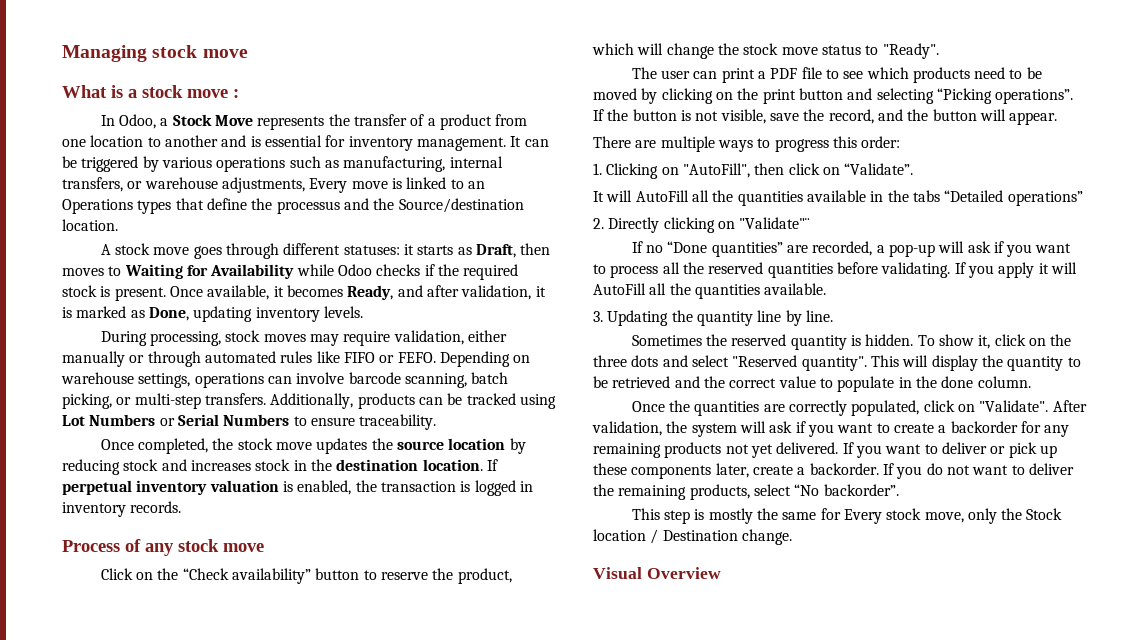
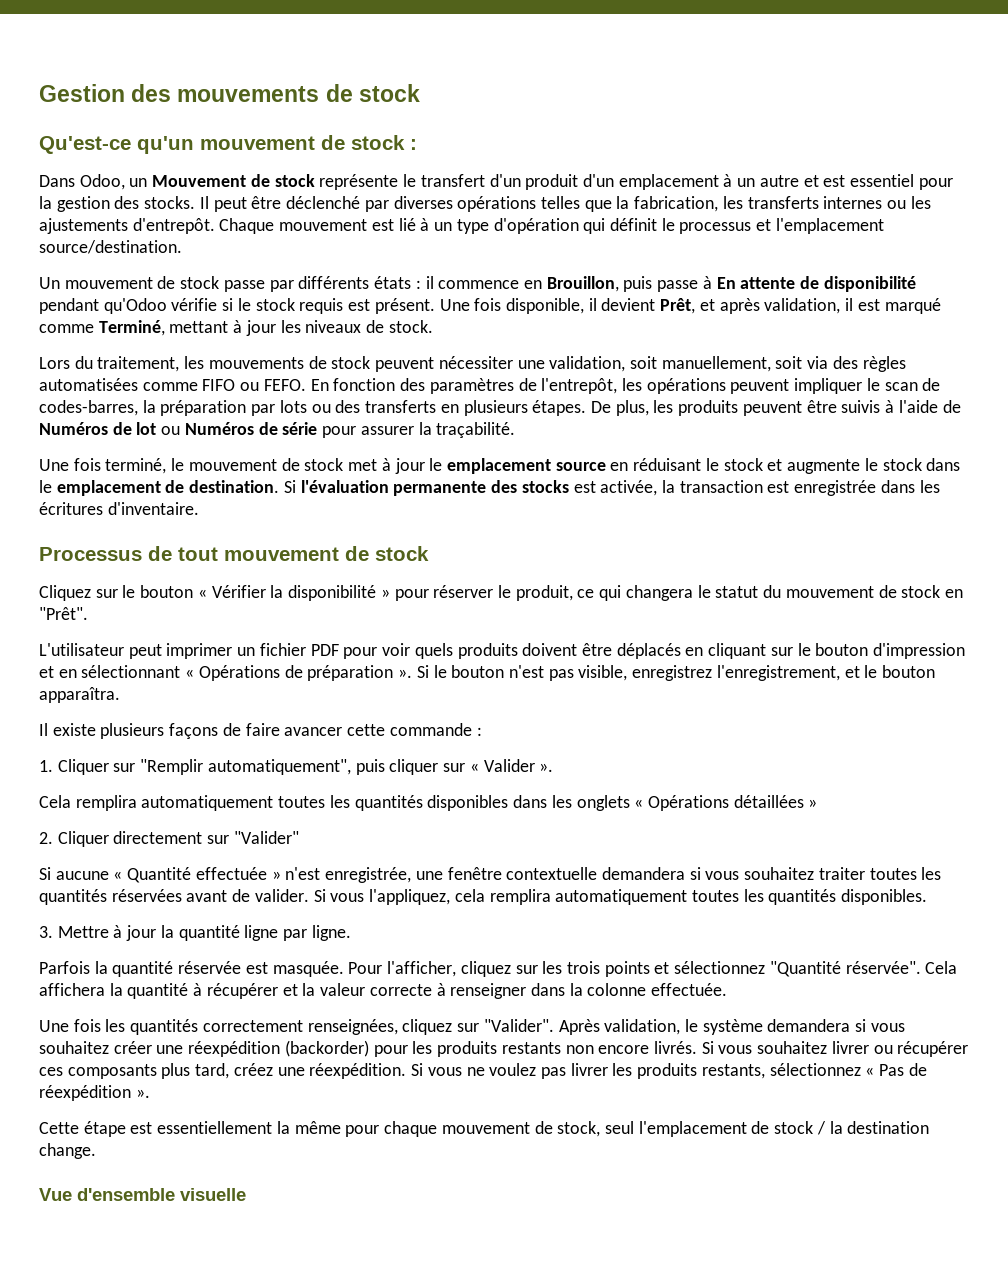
[62,45,248,62] [62,85,239,98] [100,114,528,130] [62,135,549,151] [62,156,503,172] [62,177,485,193] [62,198,524,214] [62,219,118,231] [100,243,551,259] [62,264,519,280] [62,285,546,301] [62,306,363,322] [100,330,507,346] [62,351,531,367] [61,372,509,388] [62,393,556,409] [62,414,437,430] [100,438,526,454] [62,459,498,475] [62,480,533,496] [62,501,182,517] [62,539,264,556] [100,568,512,584] [592,43,939,59] [631,67,1042,83] [593,88,1074,104] [593,109,1058,125] [593,136,901,152] [593,163,914,179] [593,190,1083,206] [593,217,811,233] [631,241,1072,257] [593,262,1077,278] [593,283,827,299] [593,310,833,326] [631,334,1072,350] [593,355,1081,371] [593,376,1031,392] [631,400,1087,416] [592,421,1070,437] [593,442,1057,458] [593,463,1074,479] [593,484,899,500] [631,508,1063,524] [593,529,792,545] [593,567,721,579] Managing stock move // What is a stock move : // In Odoo, a Stock Move represents the transfer of a product from one location to another and is essential for inventory management. It can be triggered by various operations such as manufacturing, internal transfers, or warehouse adjustments, Every move is linked to an Operations types that define the processus and the Source/destination location. // A stock move goes through different statuses: it starts as Draft, then moves to Waiting for Availability while Odoo checks if the required stock is present. Once available, it becomes Ready, and after validation, it is marked as Done, updating inventory levels. // During processing, stock moves may require validation, either manually or through automated rules like FIFO or FEFO. Depending on warehouse settings, operations can involve barcode scanning, batch picking, or multi-step transfers. Additionally, products can be tracked using Lot Numbers or Serial Numbers to ensure traceability. // Once completed, the stock move updates the source location by reducing stock and increases stock in the destination location. If perpetual inventory valuation is enabled, the transaction is logged in inventory records. // Process of any stock move // Click on the “Check availability” button to reserve the product, which will change the stock move status to "Ready". // The user can print a PDF file to see which products need to be moved by clicking on the print button and selecting “Picking operations”. If the button is not visible, save the record, and the button will appear. // There are multiple ways to progress this order: // 1. Clicking on "AutoFill", then click on “Validate”. // It will AutoFill all the quantities available in the tabs “Detailed operations” // 2. Directly clicking on "Validate"¨ // If no “Done quantities” are recorded, a pop-up will ask if you want to process all the reserved quantities before validating. If you apply it will AutoFill all the quantities available. // 3. Updating the quantity line by line. // Sometimes the reserved quantity is hidden. To show it, click on the three dots and select "Reserved quantity". This will display the quantity to be retrieved and the correct value to populate in the done column. // Once the quantities are correctly populated, click on "Validate". After validation, the system will ask if you want to create a backorder for any remaining products not yet delivered. If you want to deliver or pick up these components later, create a backorder. If you do not want to deliver the remaining products, select “No backorder”. // This step is mostly the same for Every stock move, only the Stock location / Destination change. // Visual Overview -> [39,84,420,102] [39,135,417,154] [39,174,953,190] [39,196,931,212] [39,218,884,234] [39,240,182,254] [39,276,916,292] [39,298,941,314] [39,320,433,336] [39,356,906,372] [39,378,941,394] [39,400,961,416] [39,422,516,438] [39,458,961,474] [39,480,940,496] [39,502,199,515] [39,546,429,561] [39,585,963,601] [39,607,88,620] [39,643,966,659] [39,665,936,681] [39,687,120,703] [39,723,482,739] [39,759,554,775] [39,795,818,811] [39,831,299,847] [39,867,942,883] [39,889,928,905] [39,925,351,941] [39,961,958,977] [39,983,728,999] [39,1019,905,1035] [39,1040,969,1057] [39,1063,927,1079] [39,1085,150,1101] [39,1121,930,1137] [39,1143,96,1159] [39,1188,246,1201] Gestion des mouvements de stock // Qu'est-ce qu'un mouvement de stock : // Dans Odoo, un Mouvement de stock représente le transfert d'un produit d'un emplacement à un autre et est essentiel pour la gestion des stocks. Il peut être déclenché par diverses opérations telles que la fabrication, les transferts internes ou les ajustements d'entrepôt. Chaque mouvement est lié à un type d'opération qui définit le processus et l'emplacement source/destination. // Un mouvement de stock passe par différents états : il commence en Brouillon, puis passe à En attente de disponibilité pendant qu'Odoo vérifie si le stock requis est présent. Une fois disponible, il devient Prêt, et après validation, il est marqué comme Terminé, mettant à jour les niveaux de stock. // Lors du traitement, les mouvements de stock peuvent nécessiter une validation, soit manuellement, soit via des règles automatisées comme FIFO ou FEFO. En fonction des paramètres de l'entrepôt, les opérations peuvent impliquer le scan de codes-barres, la préparation par lots ou des transferts en plusieurs étapes. De plus, les produits peuvent être suivis à l'aide de Numéros de lot ou Numéros de série pour assurer la traçabilité. // Une fois terminé, le mouvement de stock met à jour le emplacement source en réduisant le stock et augmente le stock dans le emplacement de destination. Si l'évaluation permanente des stocks est activée, la transaction est enregistrée dans les écritures d'inventaire. // Processus de tout mouvement de stock // Cliquez sur le bouton « Vérifier la disponibilité » pour réserver le produit, ce qui changera le statut du mouvement de stock en "Prêt". // L'utilisateur peut imprimer un fichier PDF pour voir quels produits doivent être déplacés en cliquant sur le bouton d'impression et en sélectionnant « Opérations de préparation ». Si le bouton n'est pas visible, enregistrez l'enregistrement, et le bouton apparaîtra. // Il existe plusieurs façons de faire avancer cette commande : // 1. Cliquer sur "Remplir automatiquement", puis cliquer sur « Valider ». // Cela remplira automatiquement toutes les quantités disponibles dans les onglets « Opérations détaillées » // 2. Cliquer directement sur "Valider" // Si aucune « Quantité effectuée » n'est enregistrée, une fenêtre contextuelle demandera si vous souhaitez traiter toutes les quantités réservées avant de valider. Si vous l'appliquez, cela remplira automatiquement toutes les quantités disponibles. // 3. Mettre à jour la quantité ligne par ligne. // Parfois la quantité réservée est masquée. Pour l'afficher, cliquez sur les trois points et sélectionnez "Quantité réservée". Cela affichera la quantité à récupérer et la valeur correcte à renseigner dans la colonne effectuée. // Une fois les quantités correctement renseignées, cliquez sur "Valider". Après validation, le système demandera si vous souhaitez créer une réexpédition (backorder) pour les produits restants non encore livrés. Si vous souhaitez livrer ou récupérer ces composants plus tard, créez une réexpédition. Si vous ne voulez pas livrer les produits restants, sélectionnez « Pas de réexpédition ». // Cette étape est essentiellement la même pour chaque mouvement de stock, seul l'emplacement de stock / la destination change. // Vue d'ensemble visuelle

